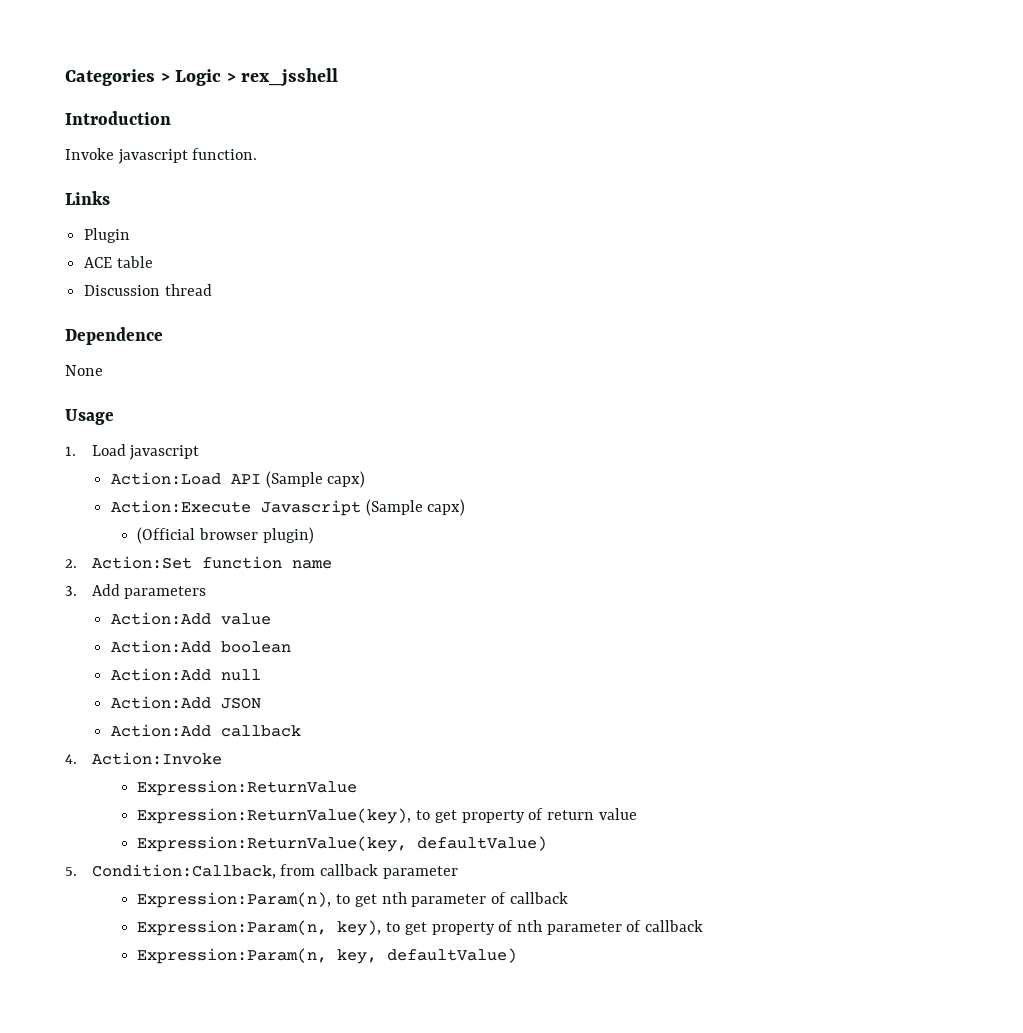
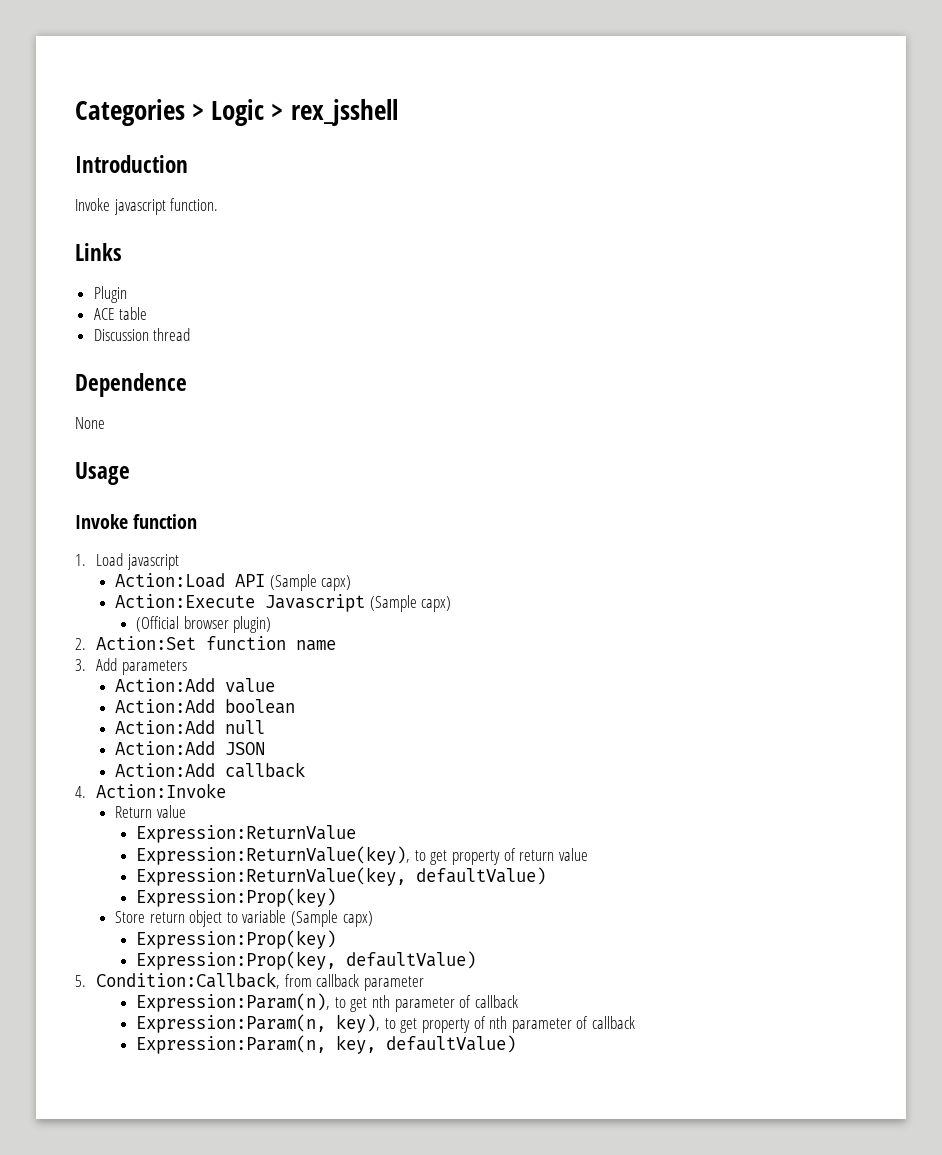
(114, 417) none -> [75,514,198,529] // Invoke function
(222, 758) none -> [114,805,186,818] // Return value
(548, 843) none -> [136,888,337,907] [114,910,373,927] [136,930,337,949] [136,951,477,970] // Expression:Prop(key) // Store return object to variable (Sample capx) // Expression:Prop(key) // Expression:Prop(key, defaultValue)

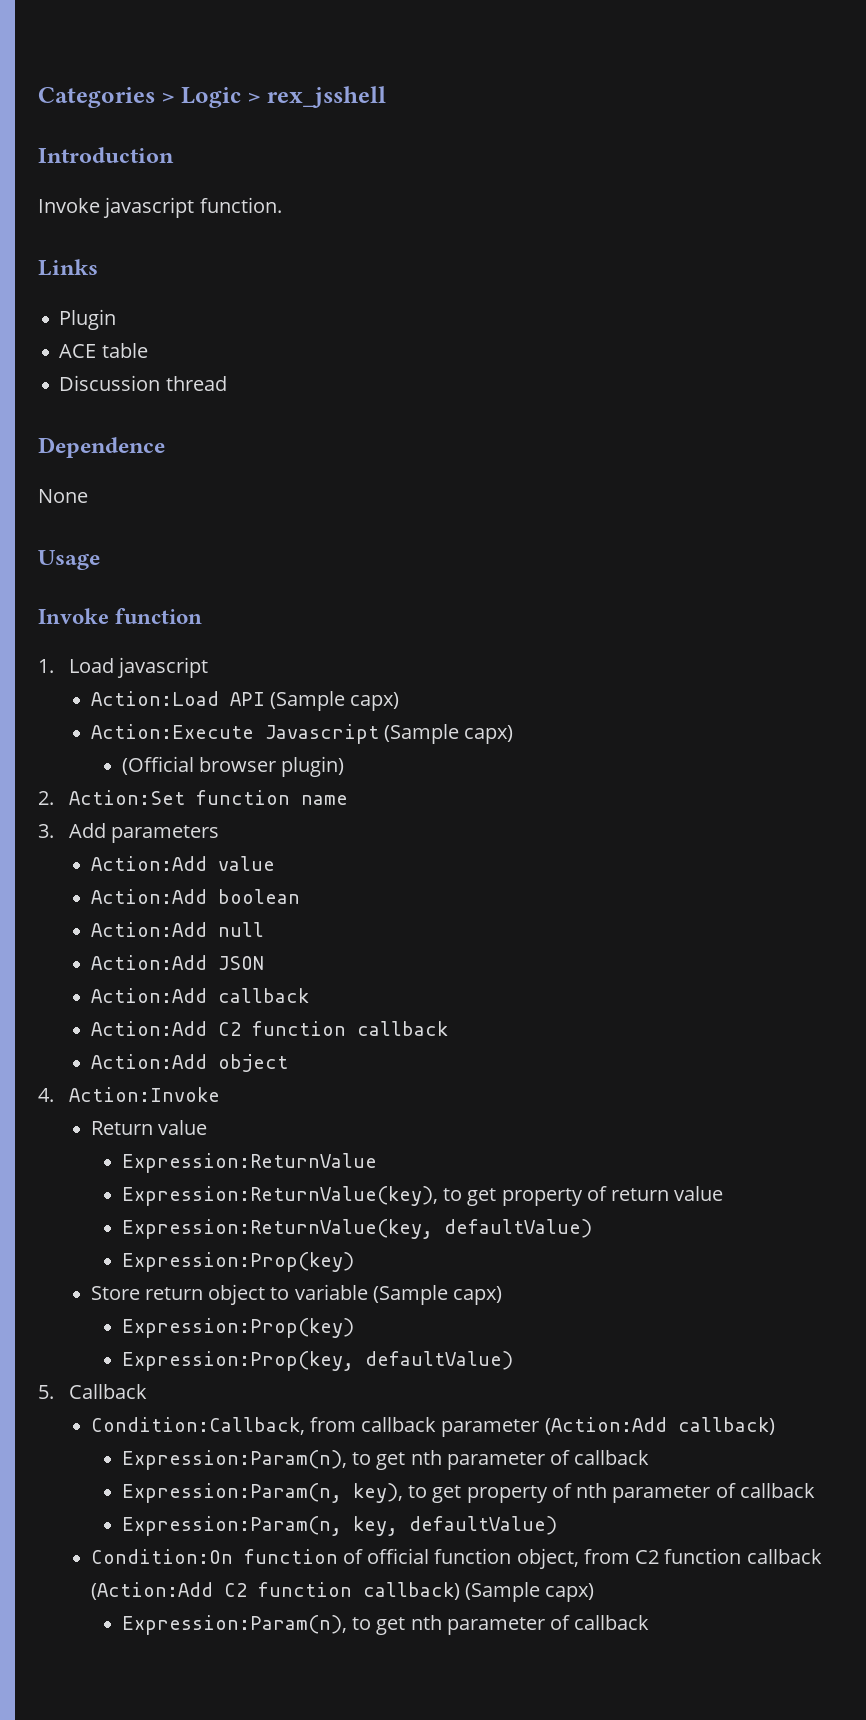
(305, 770) none -> [90,1021,448,1036] [90,1054,288,1072] // Action:Add C2 function callback // Action:Add object
(86, 981) none -> [69,1384,148,1399] Callback //
(425, 983) none -> [544,1417,775,1435] (Action:Add callback)
(517, 1044) none -> [90,1548,822,1569] [90,1582,595,1602] [121,1615,650,1635] // Condition:On function of official function object, from C2 function callback (Action:Add C2 function callback) (Sample capx) // Expression:Param(n), to get nth parameter of callback

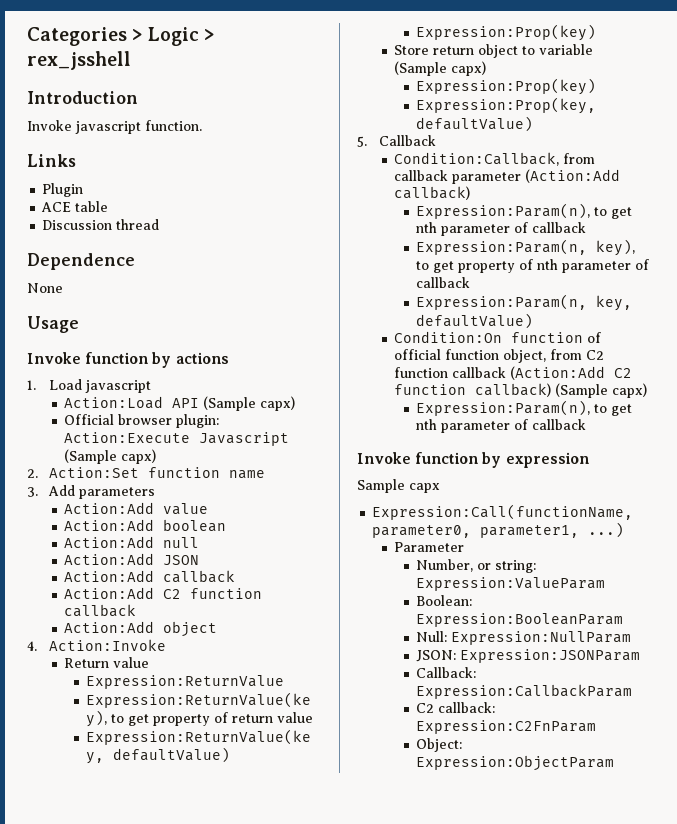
(203, 616) none -> [152,352,229,368] by actions
(400, 701) none -> [64,414,220,428] Official browser plugin:
[121,756,345,777] // (Official browser plugin) -> (157, 456) none
(650, 1622) none -> [357,452,589,468] [357,479,440,493] [372,504,634,520] [372,522,625,538] [394,542,465,552] [416,559,537,573] [416,577,606,591] [416,595,473,606] [416,613,624,627] [416,631,632,645] [416,649,641,663] [416,667,477,678] [416,684,633,699] [416,702,496,713] [416,720,597,734] [416,738,463,752] [416,755,615,771] // Invoke function by expression // Sample capx // Expression:Call(functionName, parameter0, parameter1, ...) // Parameter // Number, or string: Expression:ValueParam // Boolean: Expression:BooleanParam // Null: Expression:NullParam // JSON: Expression:JSONParam // Callback: Expression:CallbackParam // C2 callback: Expression:C2FnParam // Object: Expression:ObjectParam

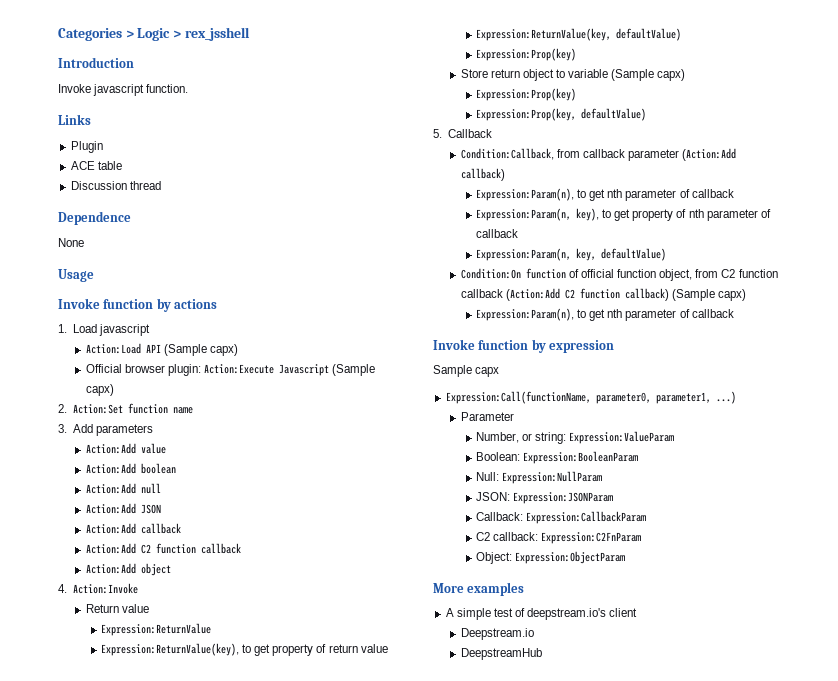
(615, 763) none -> [433,582,525,596] [445,608,638,620] [460,628,534,640] [460,648,542,660] // More examples // A simple test of deepstream.io's client // Deepstream.io // DeepstreamHub

